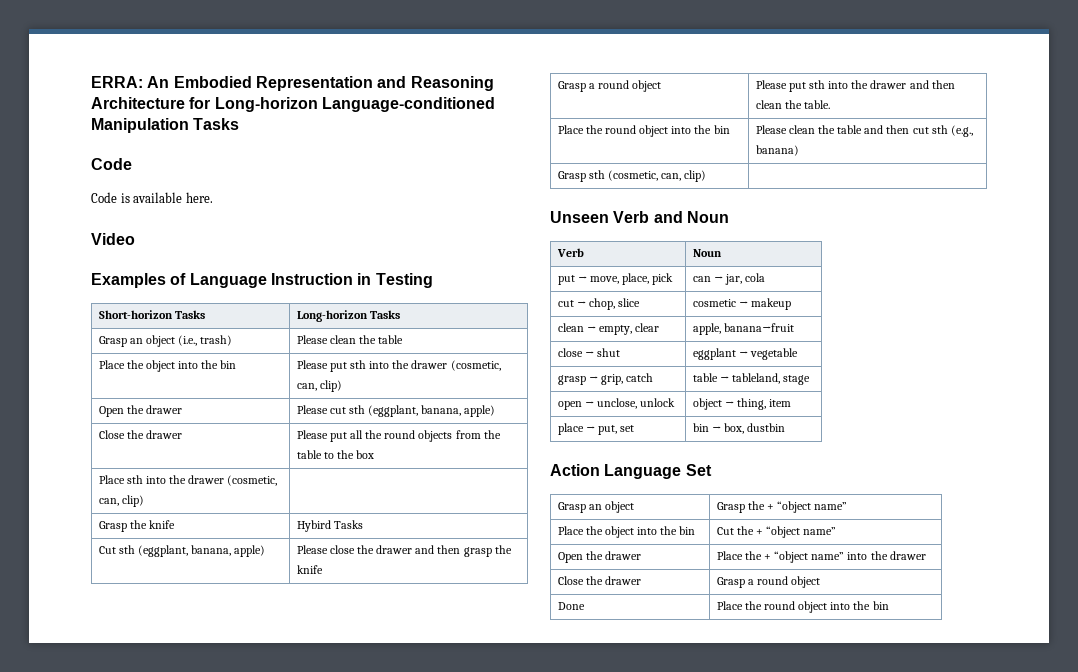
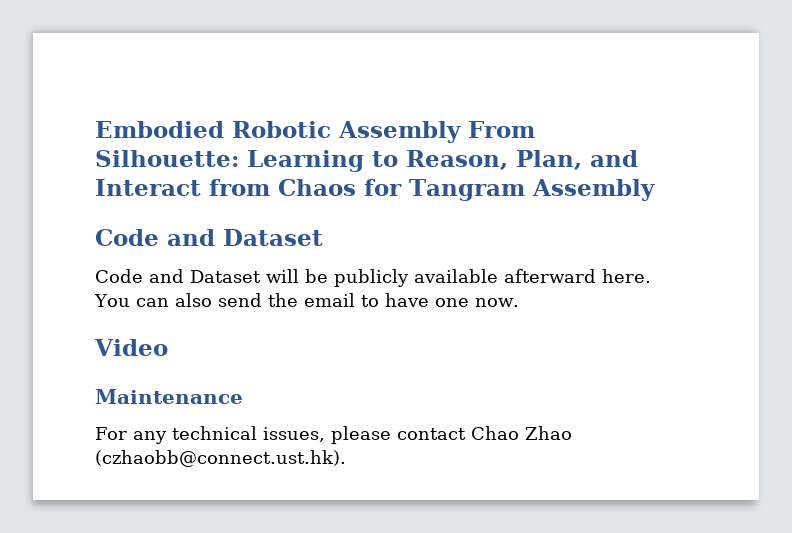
[91,76,494,91] [91,97,495,112] [91,118,240,133] [91,158,132,170] [91,192,213,203] [91,233,135,245] [91,273,433,288] [98,310,206,319] [296,310,401,322] [98,335,233,347] [296,335,404,344] [98,360,237,372] [296,360,501,372] [296,380,343,392] [98,405,183,417] [296,405,496,417] [98,430,183,439] [296,430,501,442] [296,450,375,459] [98,475,278,486] [98,495,145,507] [98,520,176,532] [296,520,364,532] [98,545,266,557] [296,545,512,557] [296,565,323,574] [557,80,662,92] [755,80,955,92] [755,100,831,109] [557,125,730,137] [755,125,973,137] [755,145,799,156] [557,170,707,182] [550,211,729,223] [556,248,584,257] [692,249,722,257] [557,273,674,285] [692,273,766,285] [557,298,641,310] [692,298,792,310] [557,323,660,335] [692,323,795,335] [557,348,621,357] [692,348,799,360] [557,373,654,385] [692,373,811,385] [557,398,676,410] [692,398,792,410] [557,423,635,435] [692,423,786,434] [550,464,712,479] [557,501,635,513] [716,501,848,513] [557,526,696,538] [716,526,837,538] [557,551,642,563] [716,551,926,563] [557,576,642,585] [716,576,821,588] [557,602,585,610] [716,601,889,613] ERRA: An Embodied Representation and Reasoning Architecture for Long-horizon Language-conditioned Manipulation Tasks // Code // Code is available here. // Video // Examples of Language Instruction in Testing // Short-horizon Tasks | Long-horizon Tasks // Grasp an object (i.e., trash) | Please clean the table // Place the object into the bin | Please put sth into the drawer (cosmetic, can, clip) // Open the drawer | Please cut sth (eggplant, banana, apple) // Close the drawer | Please put all the round objects from the table to the box // Place sth into the drawer (cosmetic, can, clip) | // Grasp the knife | Hybird Tasks // Cut sth (eggplant, banana, apple) | Please close the drawer and then grasp the knife // Grasp a round object | Please put sth into the drawer and then clean the table. // Place the round object into the bin | Please clean the table and then cut sth (e.g., banana) // Grasp sth (cosmetic, can, clip) | // Unseen Verb and Noun // Verb | Noun // put → move, place, pick | can → jar, cola // cut → chop, slice | cosmetic → makeup // clean → empty, clear | apple, banana→fruit // close → shut | eggplant → vegetable // grasp → grip, catch | table → tableland, stage // open → unclose, unlock | object → thing, item // place → put, set | bin → box, dustbin // Action Language Set // Grasp an object | Grasp the + “object name” // Place the object into the bin | Cut the + “object name” // Open the drawer | Place the + “object name” into the drawer // Close the drawer | Grasp a round object // Done | Place the round object into the bin -> [95,121,535,143] [95,150,638,172] [95,179,655,201] [95,229,323,246] [95,269,651,287] [94,293,519,307] [94,339,168,356] [95,389,243,404] [95,426,572,444] [95,450,346,467] Embodied Robotic Assembly From Silhouette: Learning to Reason, Plan, and Interact from Chaos for Tangram Assembly // Code and Dataset // Code and Dataset will be publicly available afterward here. You can also send the email to have one now. // Video // Maintenance // For any technical issues, please contact Chao Zhao (czhaobb@connect.ust.hk).

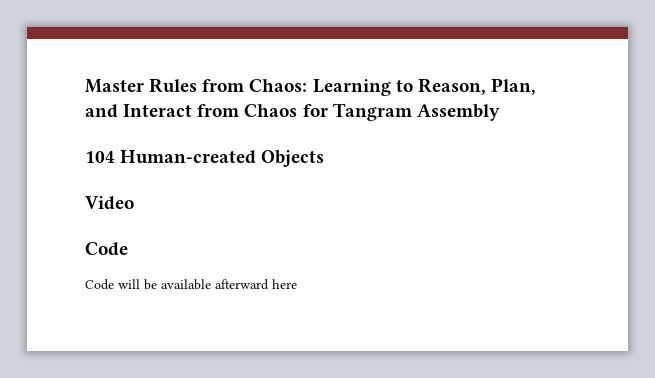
[95,121,535,143] [95,150,239,167] Embodied Robotic Assembly From Silhouette: -> [85,78,308,93] Master Rules from Chaos:
[95,229,323,246] [95,269,651,287] [94,293,519,307] [94,339,168,356] [95,389,243,404] [95,426,572,444] [95,450,346,467] Code and Dataset // Code and Dataset will be publicly available afterward here. You can also send the email to have one now. // Video // Maintenance // For any technical issues, please contact Chao Zhao (czhaobb@connect.ust.hk). -> [85,150,325,167] [85,196,134,210] [85,242,128,256] [85,279,297,290] 104 Human-created Objects // Video // Code // Code will be available afterward here

